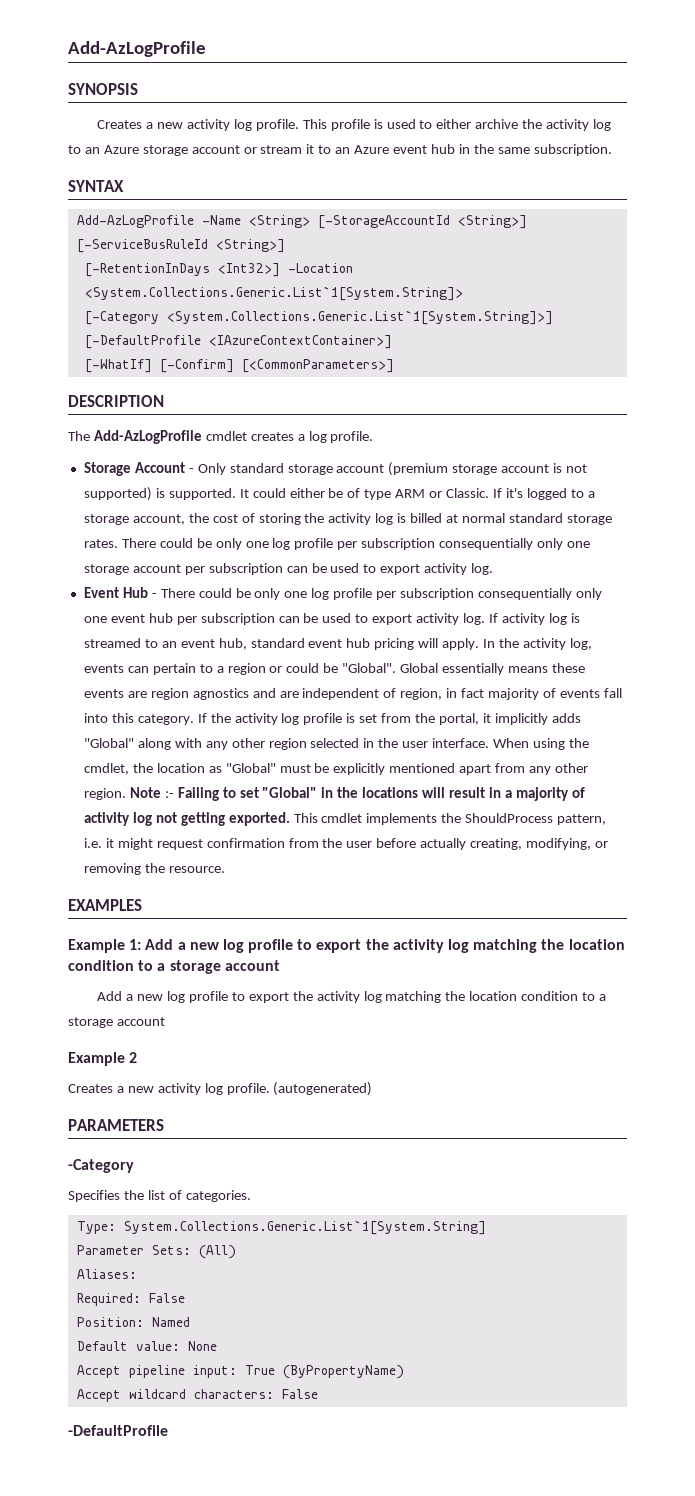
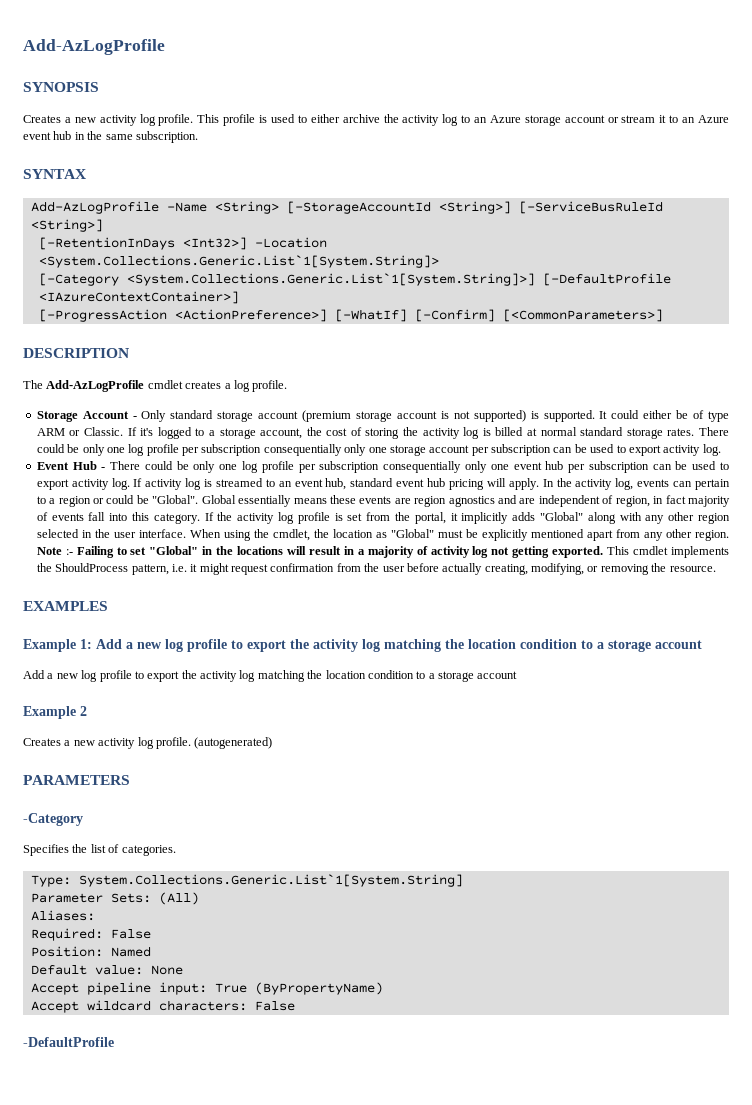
(392, 342) none -> [38,309,327,322] [-ProgressAction <ActionPreference>]

